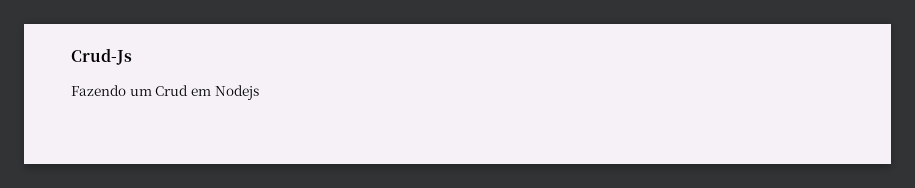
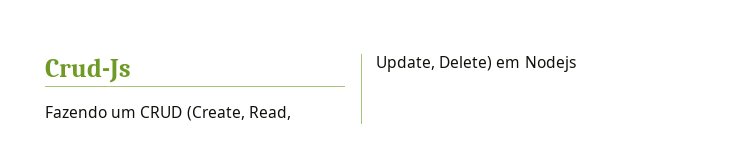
[155,85,189,96] Crud -> [140,106,291,121] [376,56,493,72] CRUD (Create, Read, Update, Delete)

